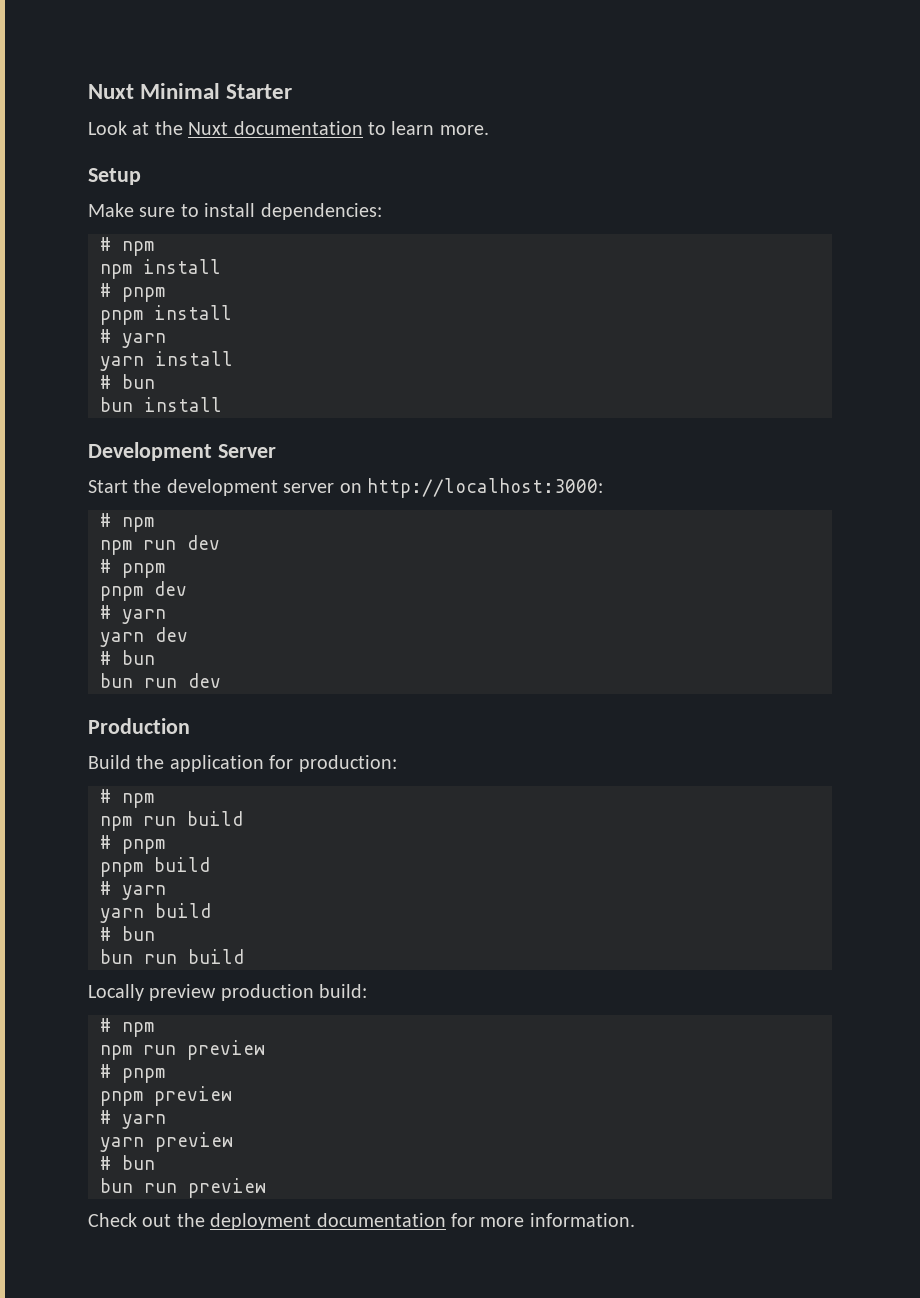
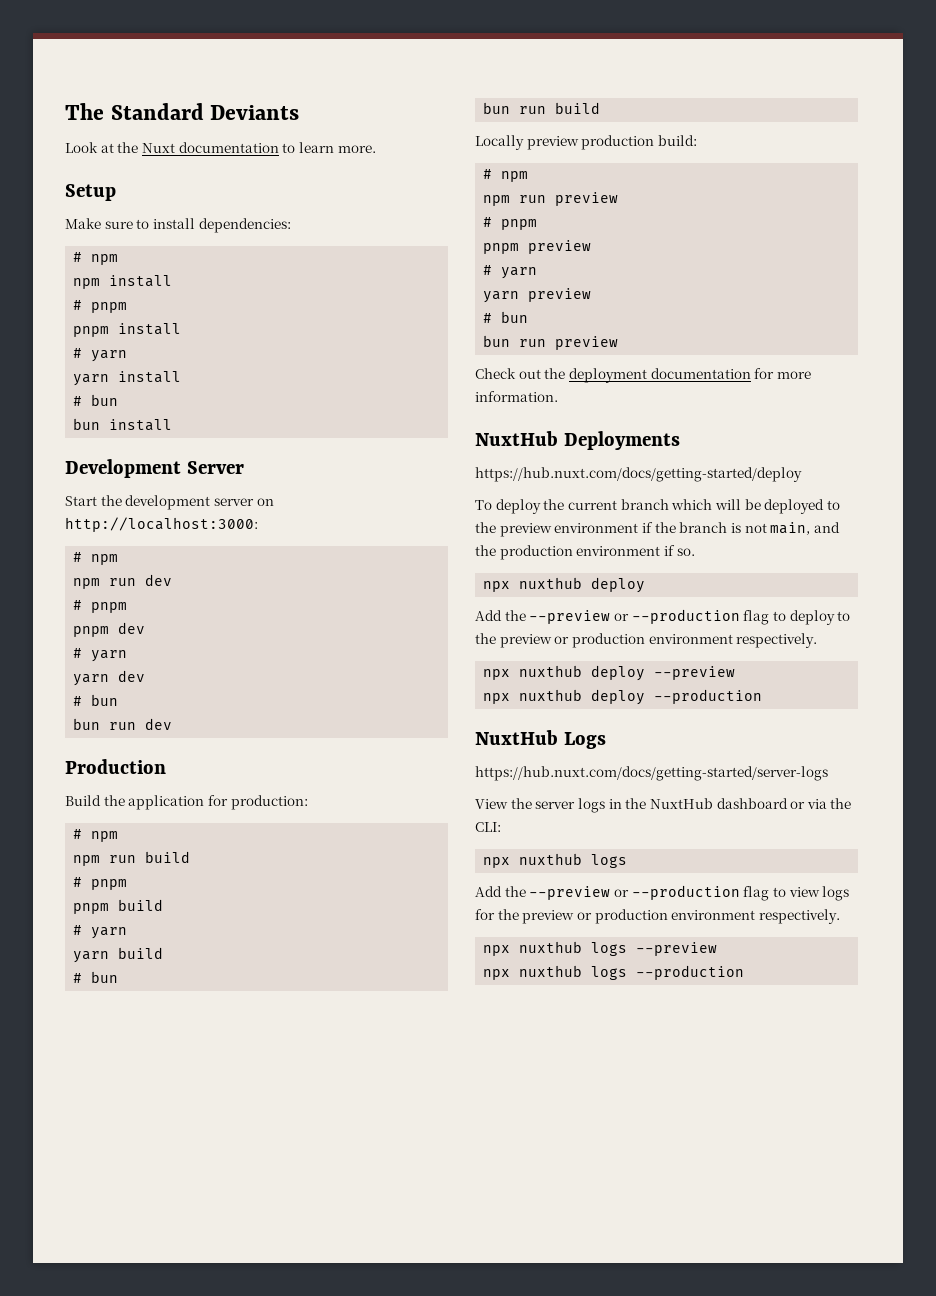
[88,83,293,99] Nuxt Minimal Starter -> [65,103,300,120] The Standard Deviants
(635, 1220) none -> [475,431,680,450] [475,467,802,482] [475,499,840,514] [475,522,840,537] [475,545,695,560] [483,577,646,593] [475,609,851,625] [475,633,818,648] [483,665,736,681] [483,689,763,705] [475,730,606,749] [475,766,828,781] [475,798,852,813] [475,822,501,832] [483,853,628,868] [475,885,850,901] [475,909,840,924] [483,941,718,956] [483,965,745,980] // NuxtHub Deployments // https://hub.nuxt.com/docs/getting-started/deploy // To deploy the current branch which will be deployed to the preview environment if the branch is not main, and the production environment if so. // npx nuxthub deploy // Add the --preview or --production flag to deploy to the preview or production environment respectively. // npx nuxthub deploy --preview // npx nuxthub deploy --production // NuxtHub Logs // https://hub.nuxt.com/docs/getting-started/server-logs // View the server logs in the NuxtHub dashboard or via the CLI: // npx nuxthub logs // Add the --preview or --production flag to view logs for the preview or production environment respectively. // npx nuxthub logs --preview // npx nuxthub logs --production

